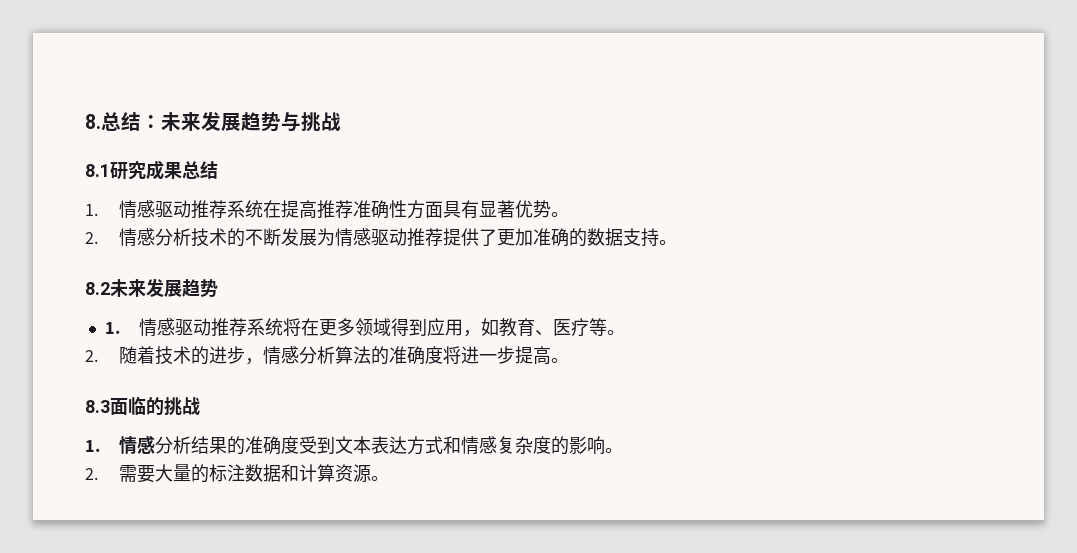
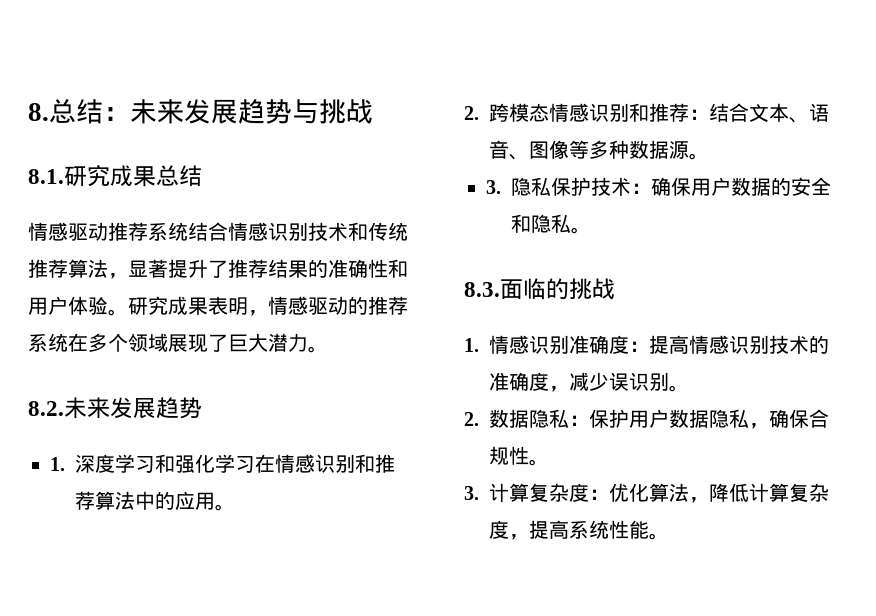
[85,164,110,177] 8.1 -> [28,169,64,184] 8.1.
[85,200,570,219] [85,228,678,247] [85,282,110,295] 1.情感驱动推荐系统在提高推荐准确性方面具有显著优势。 // 2.情感分析技术的不断发展为情感驱动推荐提供了更加准确的数据支持。 // 8.2 -> [28,222,408,241] [28,259,408,279] [28,296,408,316] [28,333,328,353] [28,401,64,416] 情感驱动推荐系统结合情感识别技术和传统推荐算法，显著提升了推荐结果的准确性和用户体验。研究成果表明，情感驱动的推荐系统在多个领域展现了巨大潜力。 // 8.2.
[139,318,626,337] [85,346,570,365] [85,400,110,413] 情感驱动推荐系统将在更多领域得到应用，如教育、医疗等。 // 2.随着技术的进步，情感分析算法的准确度将进一步提高。 // 8.3 -> [75,454,395,473] [75,491,235,511] [464,103,829,123] [489,140,709,160] [486,177,831,196] [511,214,591,234] [464,282,500,297] 深度学习和强化学习在情感识别和推荐算法中的应用。 // 2.跨模态情感识别和推荐：结合文本、语音、图像等多种数据源。 // 3.隐私保护技术：确保用户数据的安全和隐私。 // 8.3.
[155,436,624,455] [85,464,372,483] 分析结果的准确度受到文本表达方式和情感复杂度的影响。 // 2.需要大量的标注数据和计算资源 -> [529,335,829,354] [489,372,689,392] [464,409,829,429] [489,446,549,466] [464,483,829,503] [489,520,649,540] 识别准确度：提高情感识别技术的准确度，减少误识别。 // 2.数据隐私：保护用户数据隐私，确保合规性。 // 3.计算复杂度：优化算法，降低计算复杂度，提高系统性能

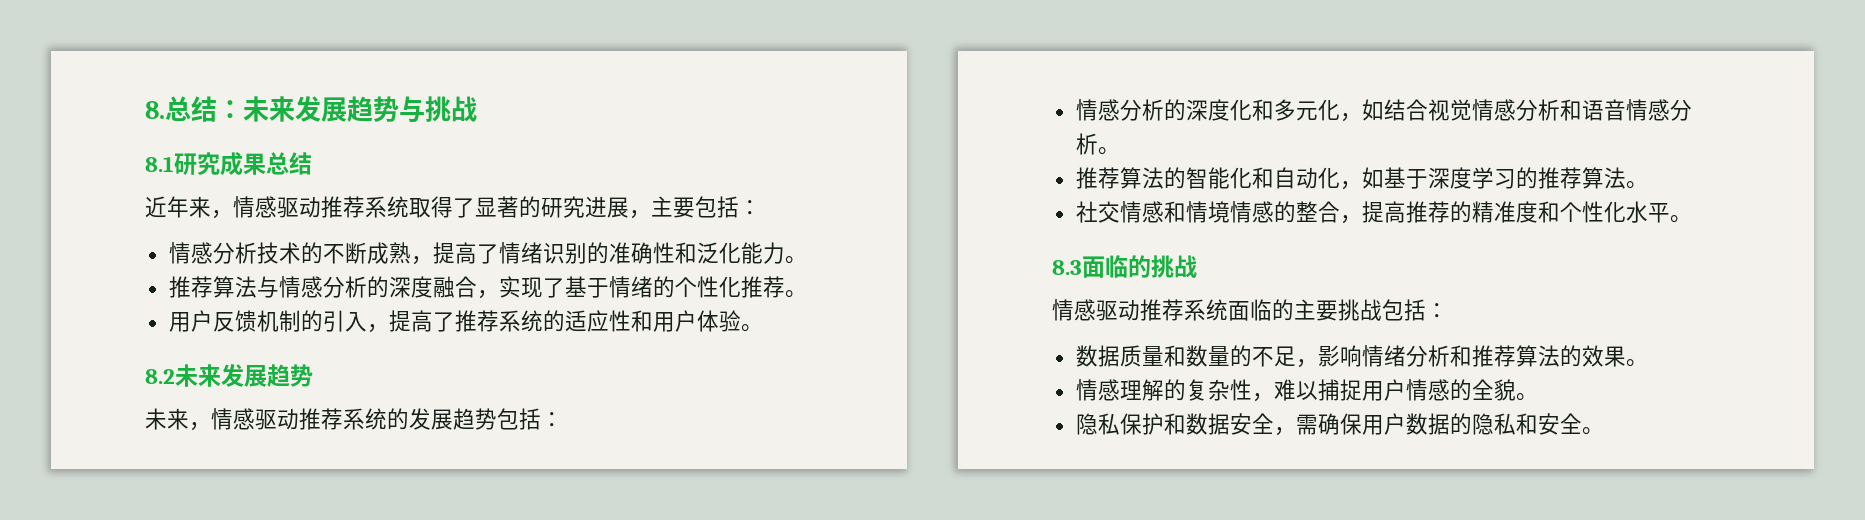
[28,169,64,184] 8.1. -> [145,156,174,172] 8.1
[28,222,408,241] [28,259,408,279] [28,296,408,316] [28,333,328,353] [28,397,202,419] [50,454,355,473] 情感驱动推荐系统结合情感识别技术和传统推荐算法，显著提升了推荐结果的准确性和用户体验。研究成果表明，情感驱动的推荐系统在多个领域展现了巨大潜力。 // 8.2.未来发展趋势 // 1.深度学习和强化学习在情感识别 -> [145,196,761,219] [168,242,807,265] [168,276,807,299] [168,310,763,333] [145,364,313,387] [145,408,563,431] [1075,99,1692,122] [1075,133,1120,155] [1075,167,1648,190] [1075,201,1692,224] [1052,255,1197,279] [1052,299,1448,321] [1075,345,1450,368] 近年来，情感驱动推荐系统取得了显著的研究进展，主要包括： // 情感分析技术的不断成熟，提高了情绪识别的准确性和泛化能力。 // 推荐算法与情感分析的深度融合，实现了基于情绪的个性化推荐。 // 用户反馈机制的引入，提高了推荐系统的适应性和用户体验。 // 8.2未来发展趋势 // 未来，情感驱动推荐系统的发展趋势包括： // 情感分析的深度化和多元化，如结合视觉情感分析和语音情感分析。 // 推荐算法的智能化和自动化，如基于深度学习的推荐算法。 // 社交情感和情境情感的整合，提高推荐的精准度和个性化水平。 // 8.3面临的挑战 // 情感驱动推荐系统面临的主要挑战包括： // 数据质量和数量的不足，影响情绪分析
[135,491,235,511] [464,103,829,123] [489,140,709,160] [486,180,501,194] 中的应用。 // 2.跨模态情感识别和推荐：结合文本、语音、图像等多种数据源。 // 3. -> [1559,345,1648,367] [1075,379,1538,402] 的效果。 // 情感理解的复杂性，难以捕捉用户情感的全貌。 //
[591,177,831,196] [511,214,591,234] [464,278,615,300] [464,335,829,354] [489,372,689,392] [464,409,829,429] [489,446,549,466] [464,483,829,503] [489,520,649,540] 技术：确保用户数据的安全和隐私。 // 8.3.面临的挑战 // 1.情感识别准确度：提高情感识别技术的准确度，减少误识别。 // 2.数据隐私：保护用户数据隐私，确保合规性。 // 3.计算复杂度：优化算法，降低计算复杂度，提高系统性能 -> [1163,413,1582,436] 和数据安全，需确保用户数据的隐私和安全

